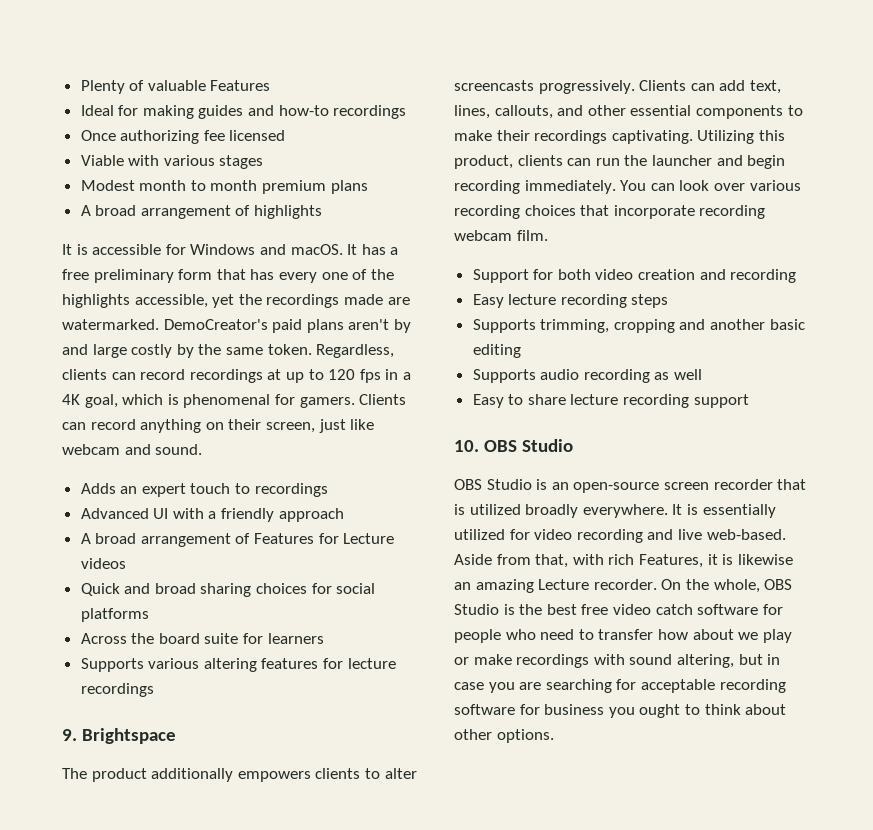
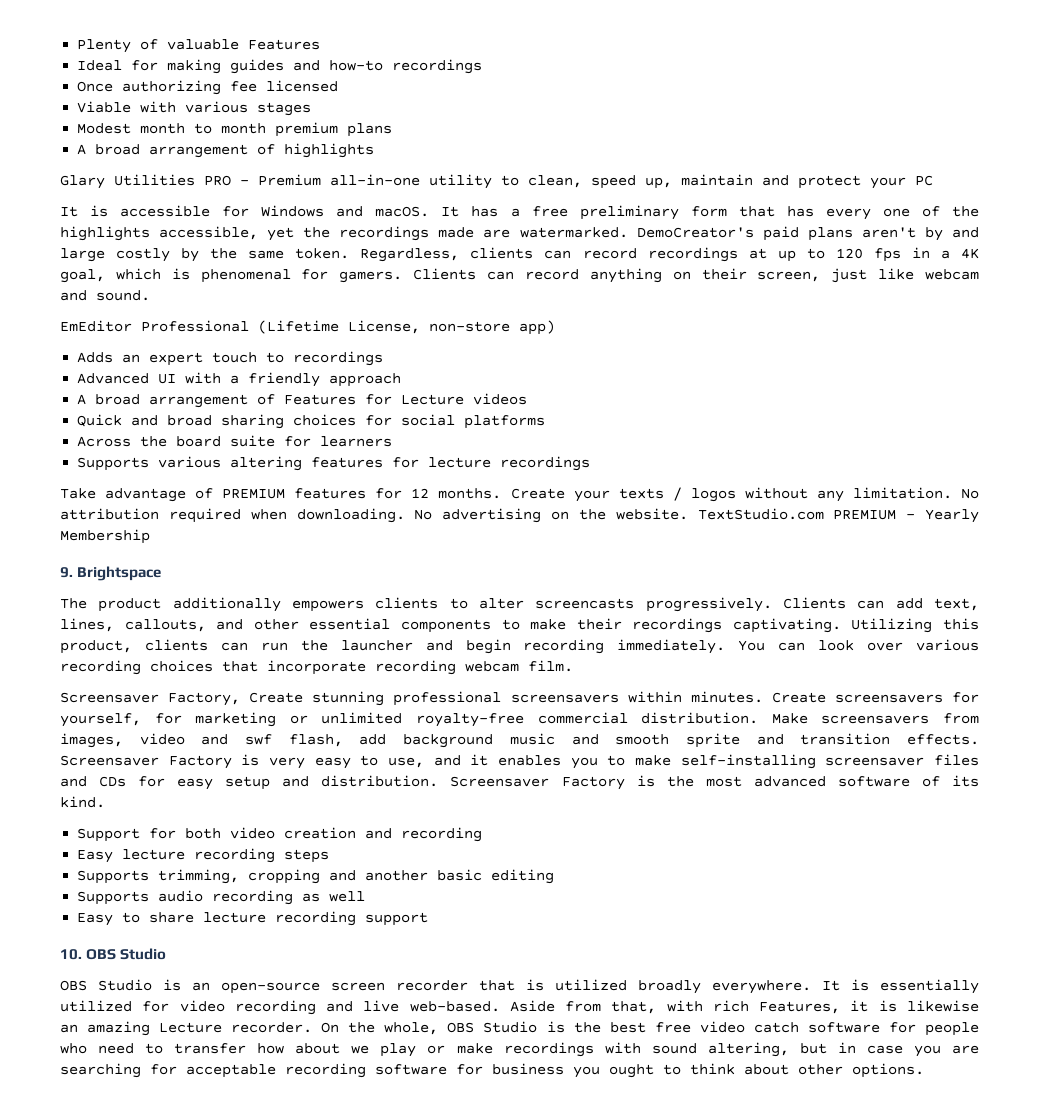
(323, 212) none -> [60,174,933,189] // Glary Utilities PRO - Premium all-in-one utility to clean, speed up, maintain and protect your PC
(203, 449) none -> [60,320,555,335] // EmEditor Professional (Lifetime License, non-store app)
(154, 690) none -> [60,487,979,502] [60,508,980,523] [60,529,150,544] // Take advantage of PREMIUM features for 12 months. Create your texts / logos without any limitation. No attribution required when downloading. No advertising on the website. TextStudio.com PREMIUM - Yearly Membership
(548, 235) none -> [60,691,980,706] [60,712,980,727] [60,733,980,748] [60,754,979,769] [60,775,980,790] [60,796,105,808] // Screensaver Factory, Create stunning professional screensavers within minutes. Create screensavers for yourself, for marketing or unlimited royalty-free commercial distribution. Make screensavers from images, video and swf flash, add background music and smooth sprite and transition effects. Screensaver Factory is very easy to use, and it enables you to make self-installing screensaver files and CDs for easy setup and distribution. Screensaver Factory is the most advanced software of its kind.

